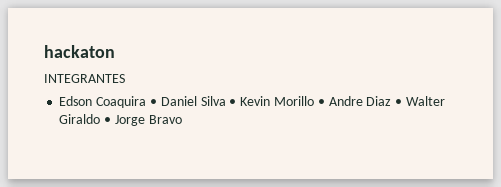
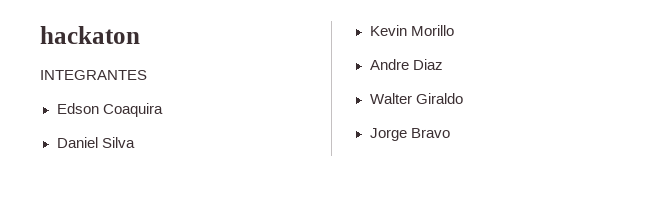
[150,99,157,106] • -> (163, 110) //
[229,99,237,106] • -> (135, 142) //
[317,99,325,106] • -> (454, 30) //
[395,99,403,106] • -> (443, 64) //
[104,117,112,124] • -> (463, 98) //

